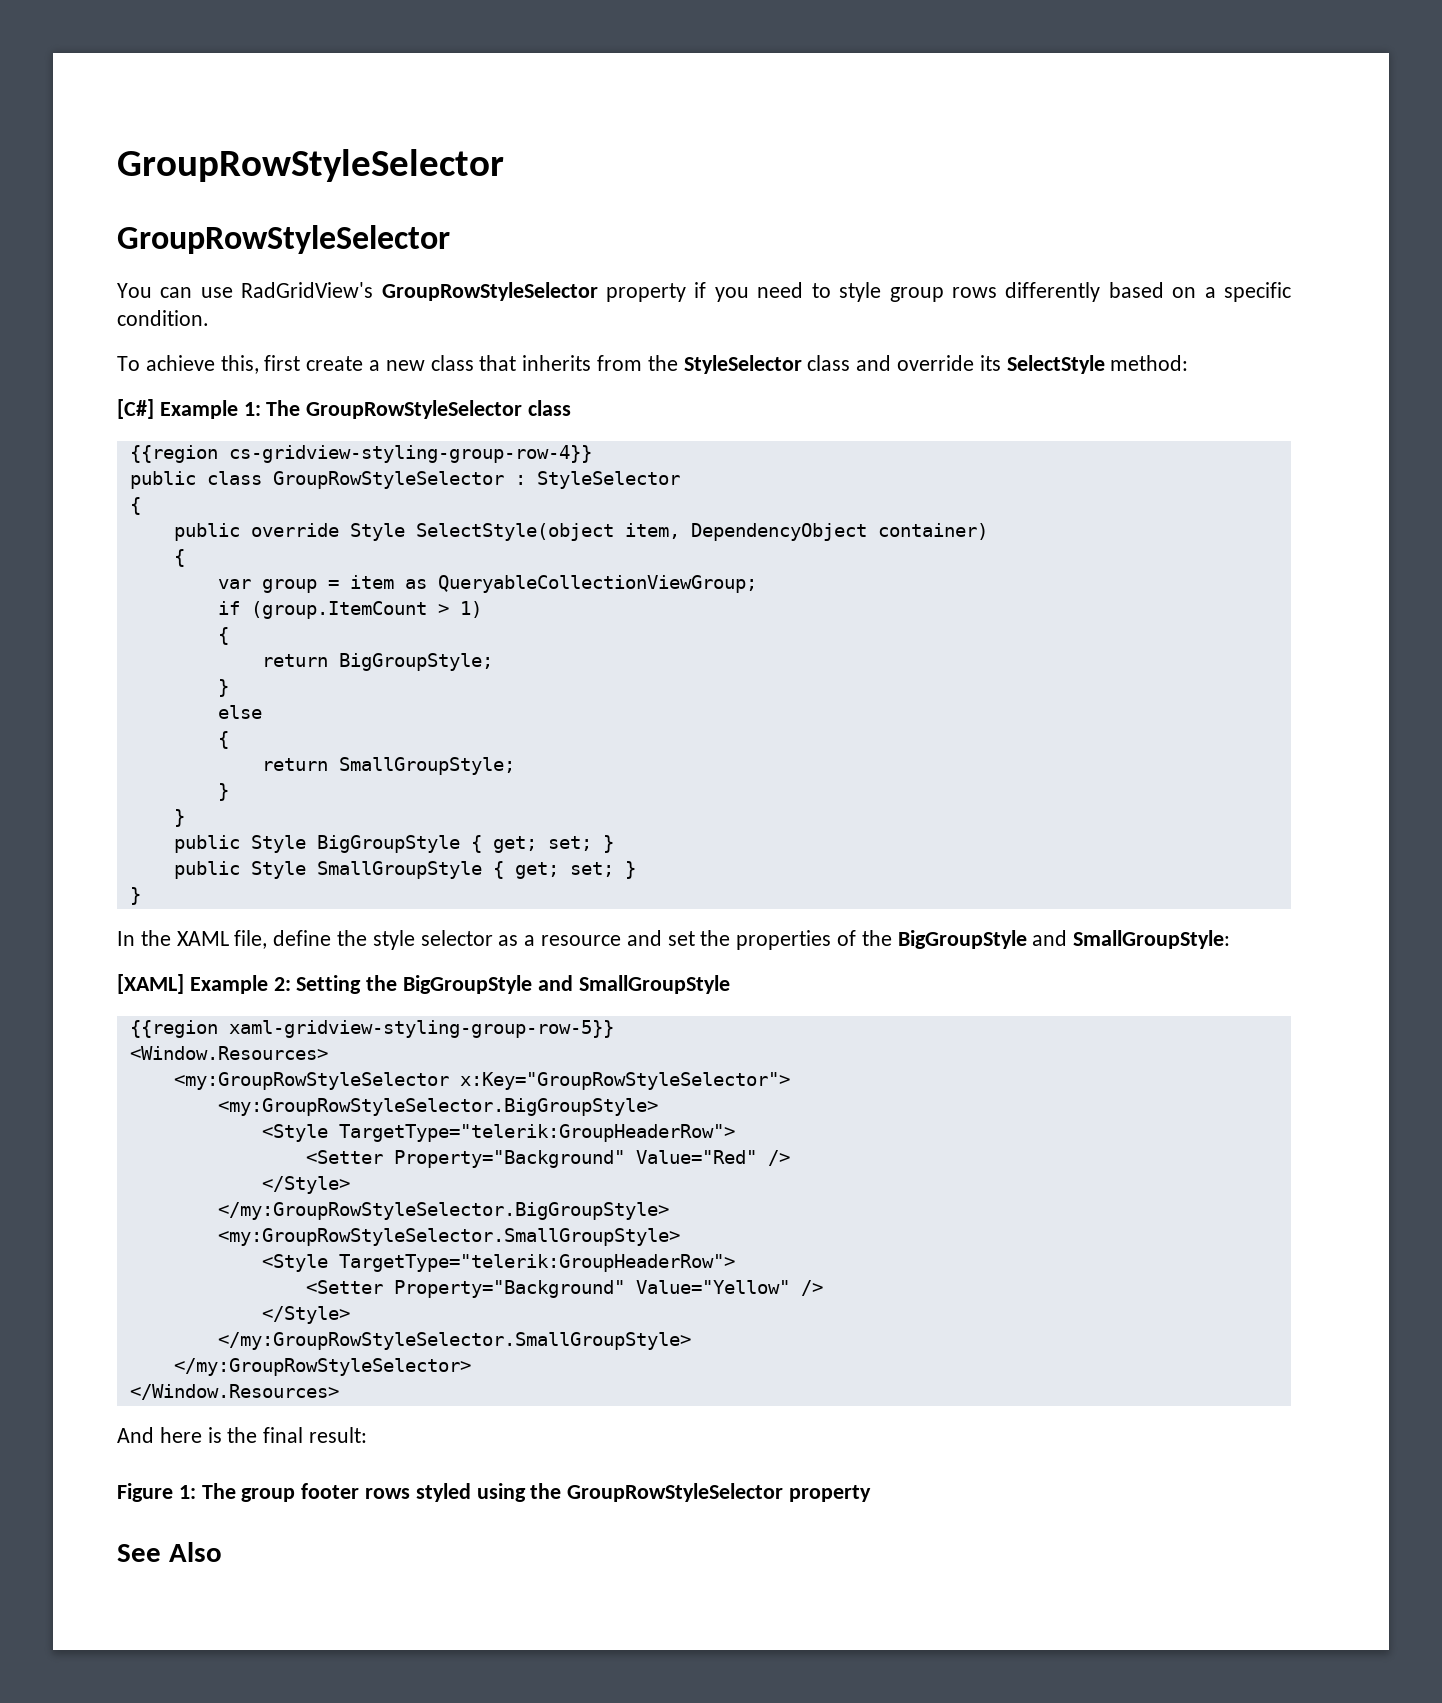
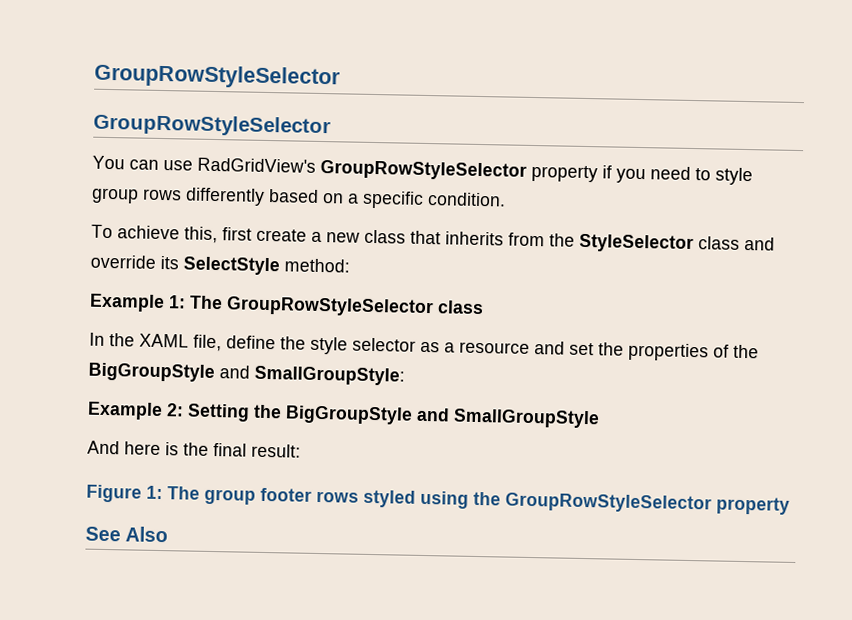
[117,399,154,419] [C#] -> (350, 265) none
[129,445,592,463] [129,471,680,489] [129,497,141,515] [173,523,988,541] [173,549,185,567] [217,575,757,593] [217,601,482,619] [217,627,229,645] [261,653,493,671] [217,679,229,697] [217,705,262,719] [217,731,229,749] [261,757,515,775] [217,783,229,801] [173,809,185,827] [173,835,614,853] [173,861,636,879] [129,887,141,905] // {{region cs-gridview-styling-group-row-4}} // public class GroupRowStyleSelector : StyleSelector // { // public override Style SelectStyle(object item, DependencyObject container) // { // var group = item as QueryableCollectionViewGroup; // if (group.ItemCount > 1) // { // return BigGroupStyle; // } // else // { // return SmallGroupStyle; // } // } // public Style BigGroupStyle { get; set; } // public Style SmallGroupStyle { get; set; } // } -> (484, 307) none
[117,974,184,994] [XAML] -> (405, 375) none
[129,1020,614,1038] [129,1046,328,1060] [173,1072,790,1090] [217,1098,658,1116] [261,1124,735,1142] [305,1150,790,1168] [261,1176,350,1194] [217,1202,669,1220] [217,1228,680,1246] [261,1254,735,1272] [305,1280,823,1298] [261,1306,350,1324] [217,1332,691,1350] [173,1358,471,1376] [129,1384,339,1400] // {{region xaml-gridview-styling-group-row-5}} // <Window.Resources> // <my:GroupRowStyleSelector x:Key="GroupRowStyleSelector"> // <my:GroupRowStyleSelector.BigGroupStyle> // <Style TargetType="telerik:GroupHeaderRow"> // <Setter Property="Background" Value="Red" /> // </Style> // </my:GroupRowStyleSelector.BigGroupStyle> // <my:GroupRowStyleSelector.SmallGroupStyle> // <Style TargetType="telerik:GroupHeaderRow"> // <Setter Property="Background" Value="Yellow" /> // </Style> // </my:GroupRowStyleSelector.SmallGroupStyle> // </my:GroupRowStyleSelector> // </Window.Resources> -> (600, 418) none

